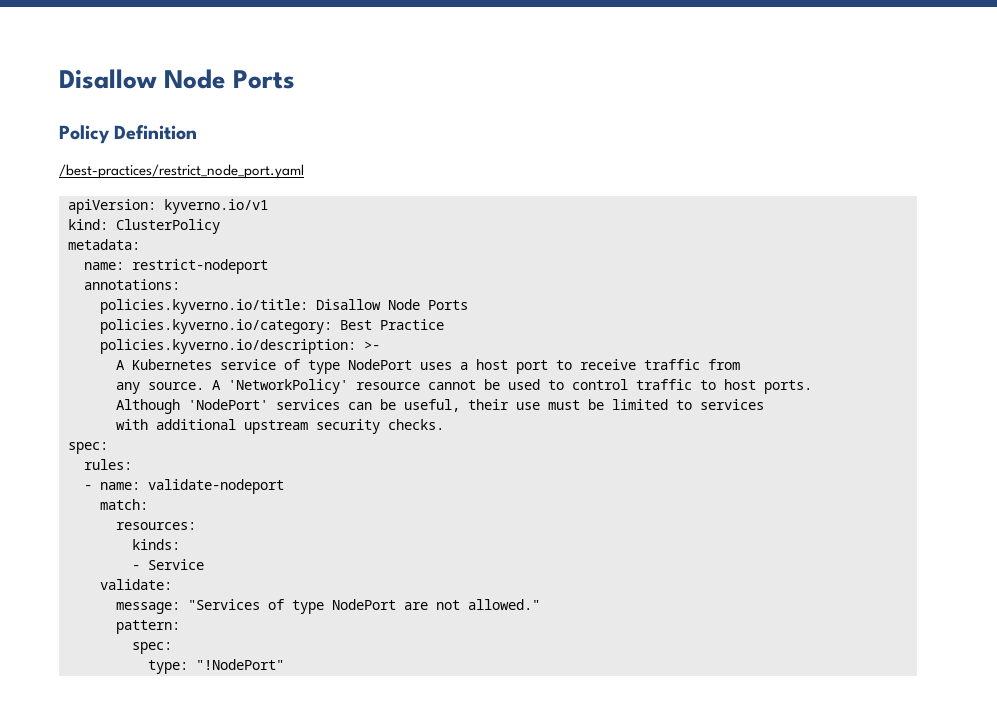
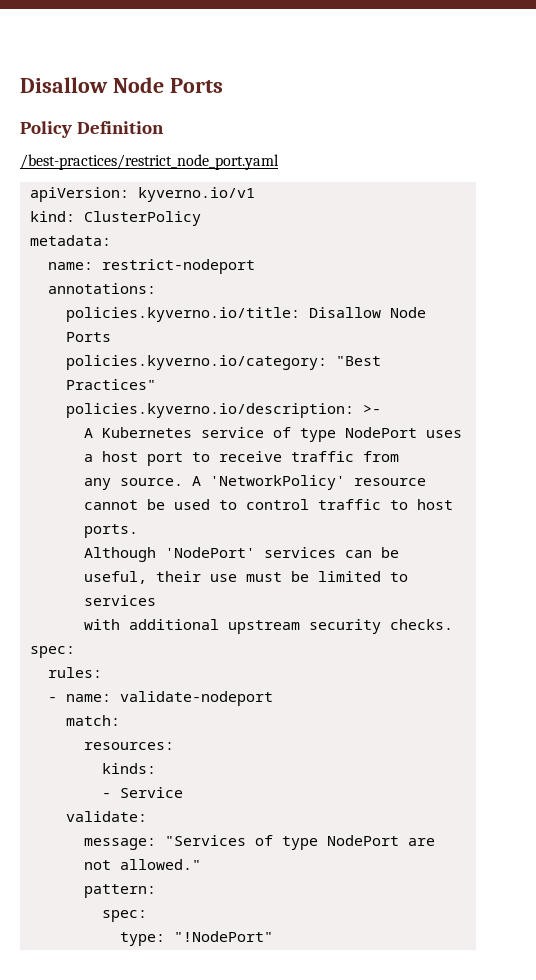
[340,319,444,330] Best Practice -> [335,356,381,366] [65,379,156,390] "Best Practices"

